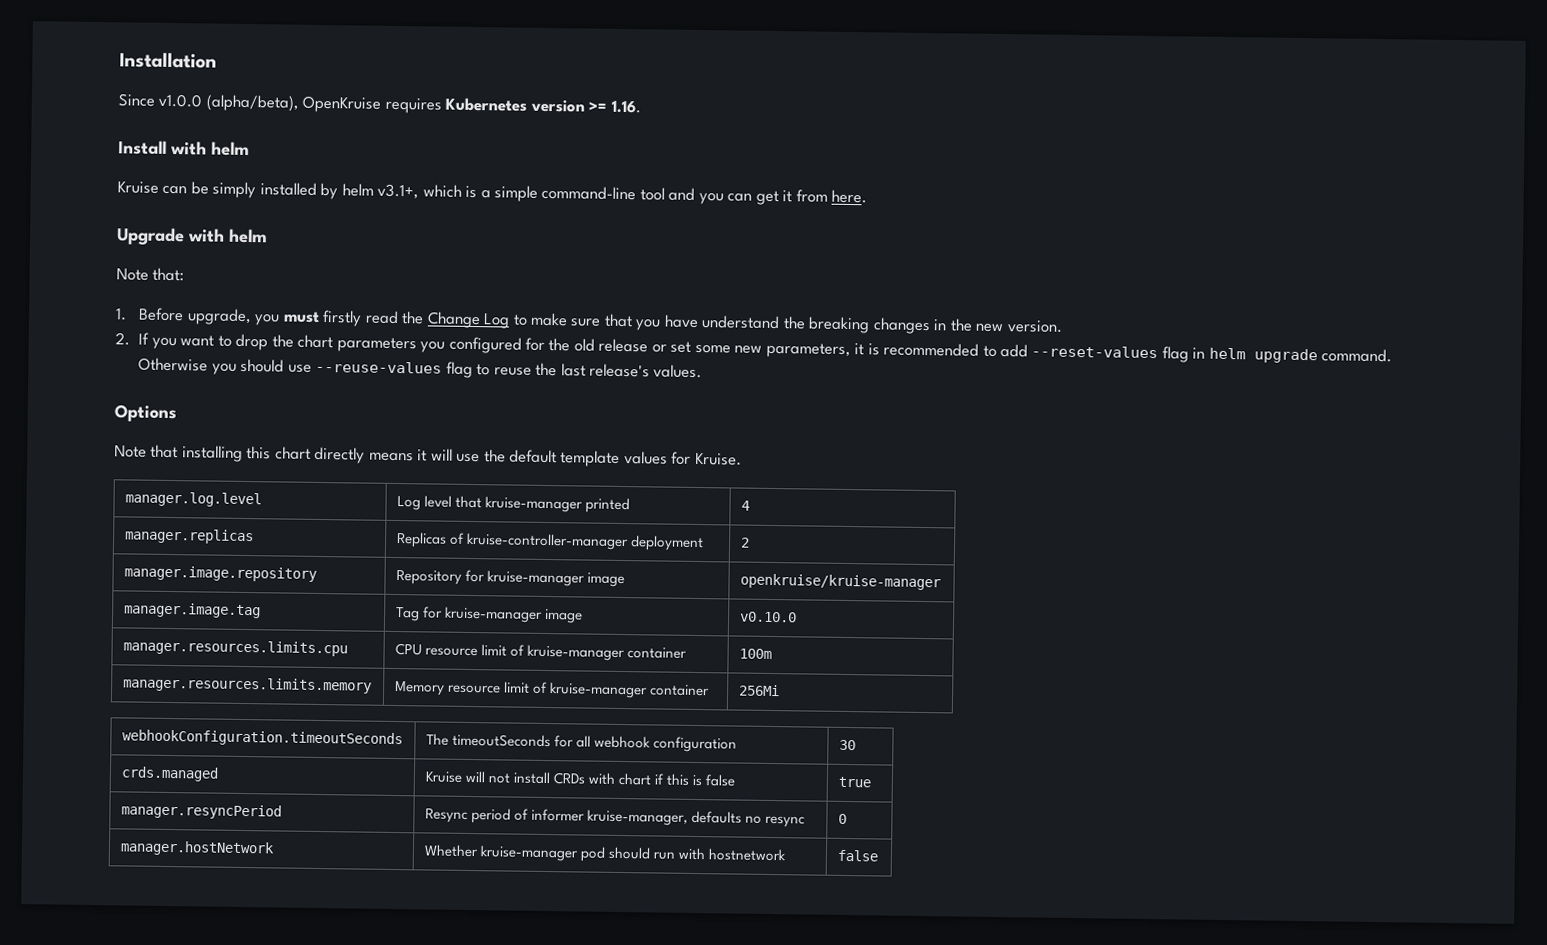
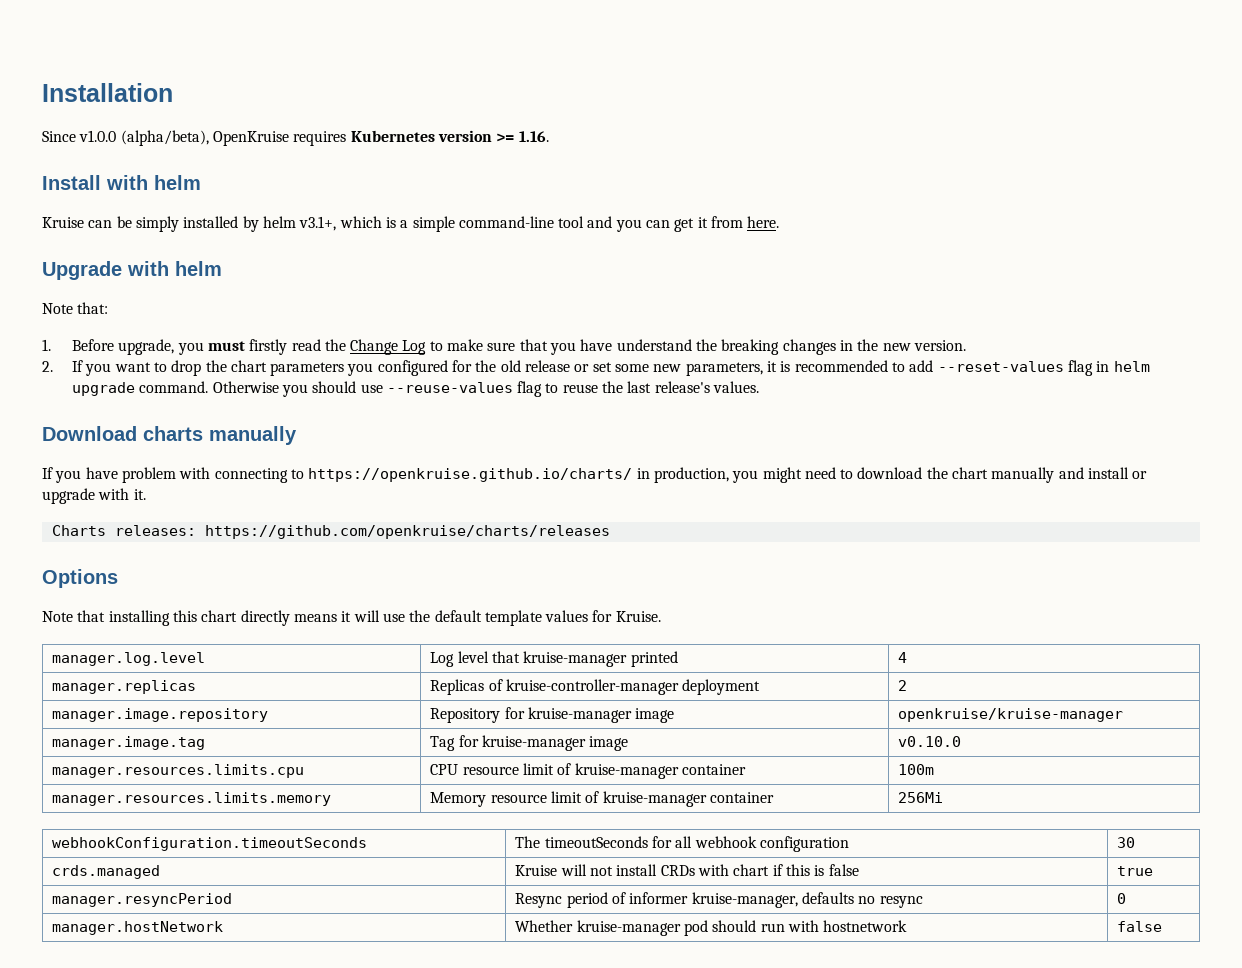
(703, 371) none -> [42,426,297,445] [42,467,1148,483] [42,488,146,504] [51,525,610,539] // Download charts manually // If you have problem with connecting to https://openkruise.github.io/charts/ in production, you might need to download the chart manually and install or upgrade with it. // Charts releases: https://github.com/openkruise/charts/releases

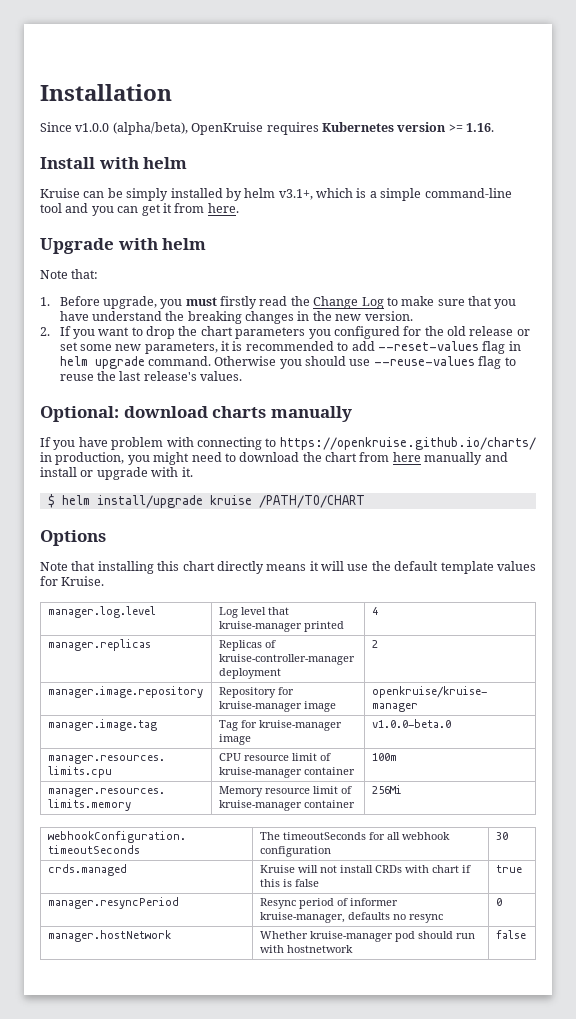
[42,426,137,441] Download -> [40,406,208,422] Optional: download
(989, 473) none -> [359,452,421,462] from here
[51,525,610,539] Charts releases: https://github.com/openkruise/charts/releases -> [47,494,365,508] $ helm install/upgrade kruise /PATH/TO/CHART
[898,736,962,747] v0.10.0 -> [371,719,451,728] v1.0.0-beta.0

